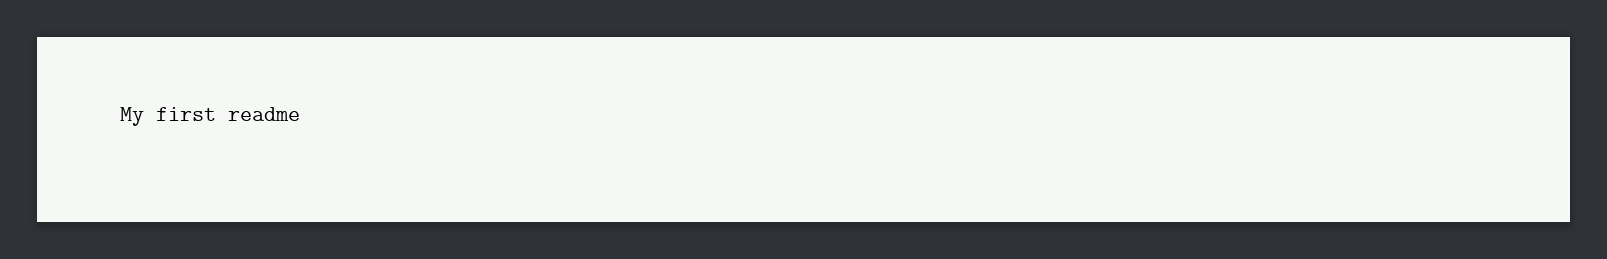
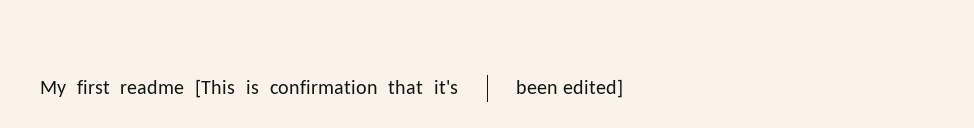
(300, 114) none -> [195,79,624,98] [This is confirmation that it's been edited]

